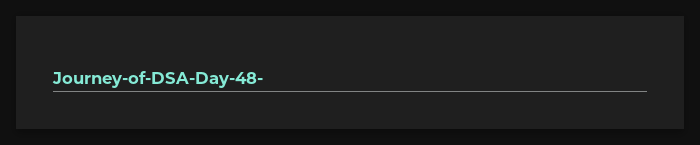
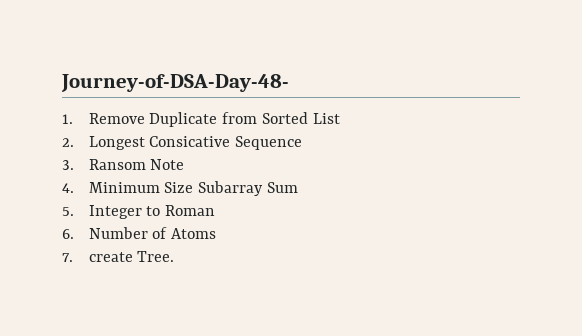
(263, 79) none -> [62,112,340,127] [62,136,303,150] [62,159,185,170] [62,181,298,196] [62,205,216,219] [62,227,217,239] [62,251,175,262] // 1. Remove Duplicate from Sorted List // 2. Longest Consicative Sequence // 3. Ransom Note // 4. Minimum Size Subarray Sum // 5. Integer to Roman // 6. Number of Atoms // 7. create Tree.

